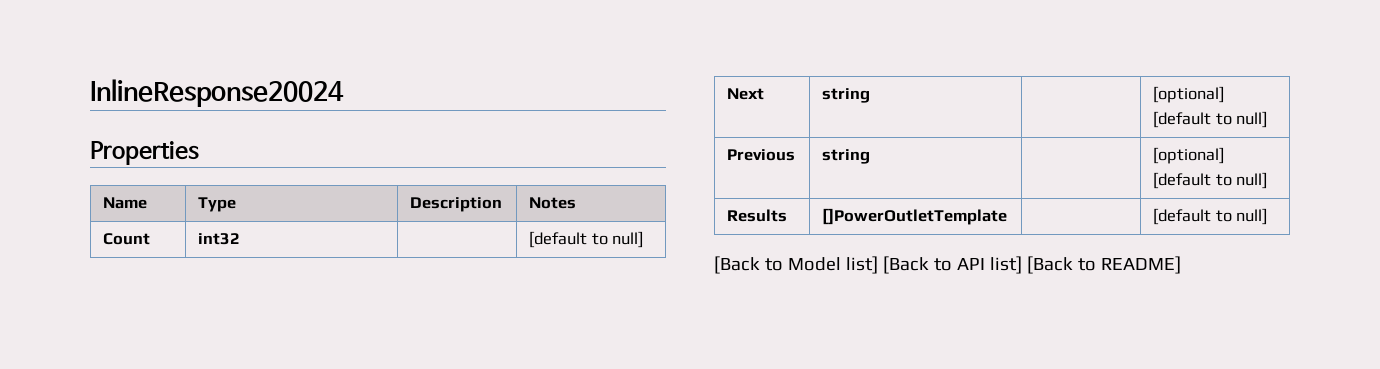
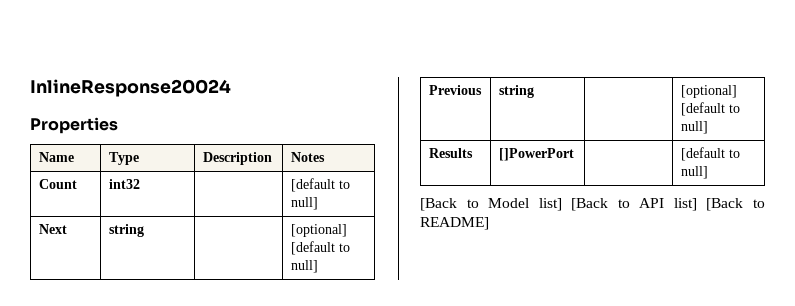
[822,208,1008,225] []PowerOutletTemplate -> [498,148,574,161] []PowerPort

